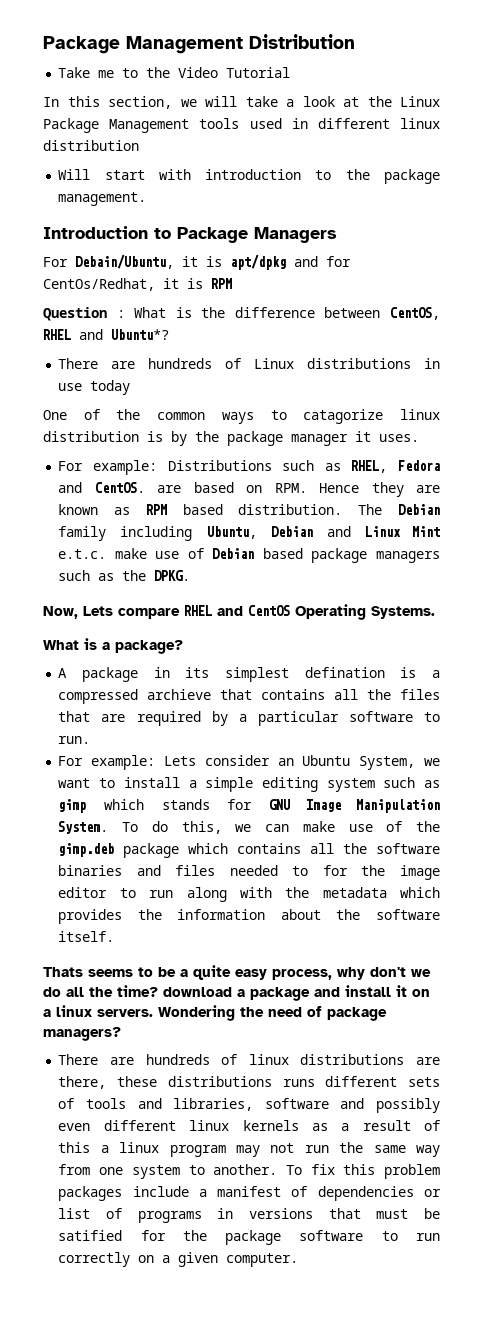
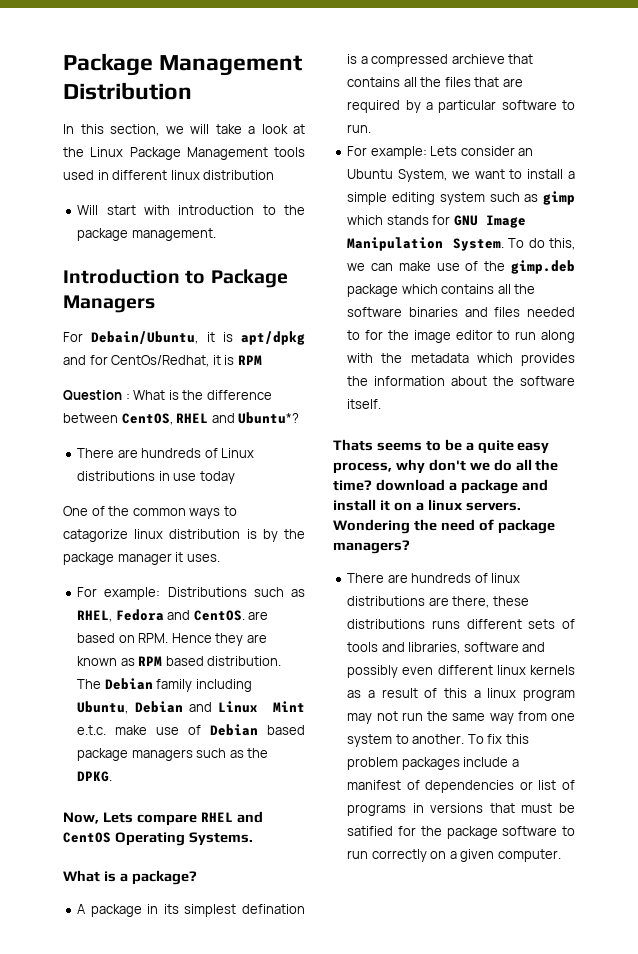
[58,67,291,78] // Take me to the Video Tutorial -> (192, 91) none

